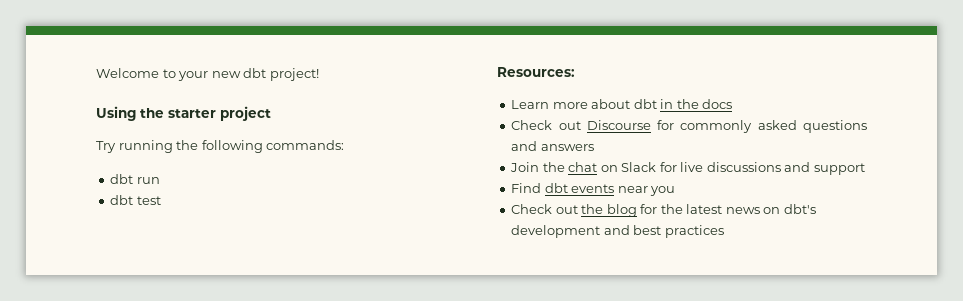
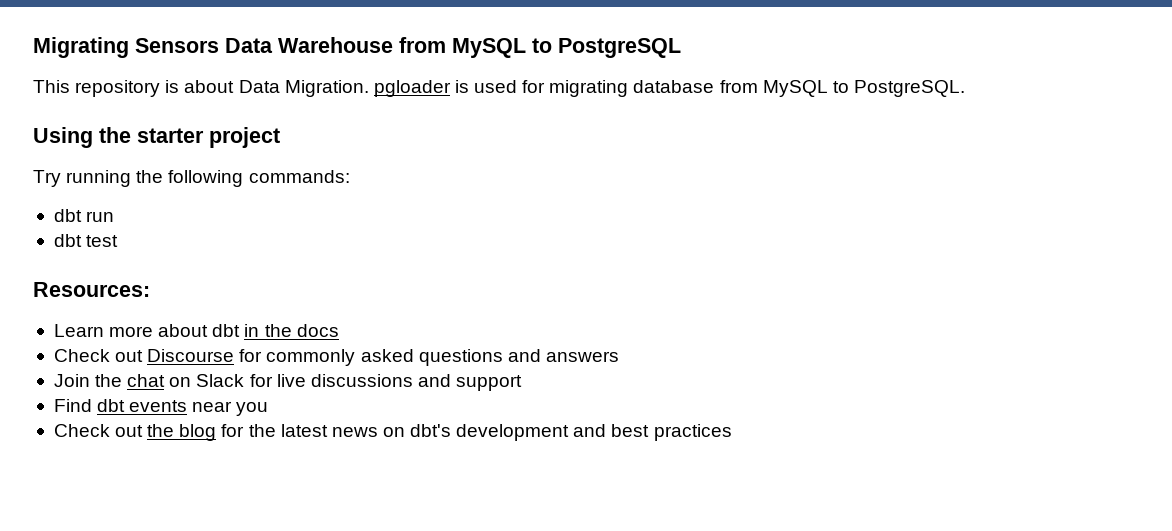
[96,68,319,81] Welcome to your new dbt project! -> [33,37,681,58] [33,80,965,97] Migrating Sensors Data Warehouse from MySQL to PostgreSQL // This repository is about Data Migration. pgloader is used for migrating database from MySQL to PostgreSQL.

